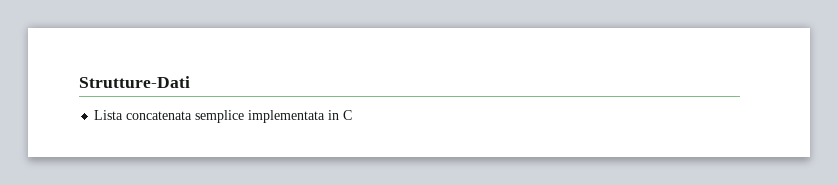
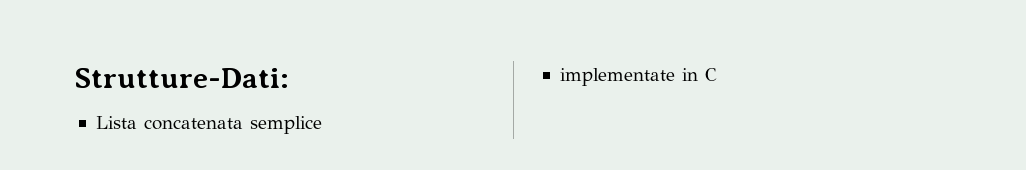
[79,76,190,88] Strutture-Dati -> [75,68,289,88] Strutture-Dati:
[248,110,326,123] implementata -> [559,68,675,86] // implementate

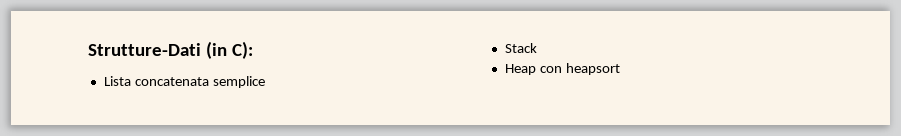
[75,68,289,88] Strutture-Dati: -> [88,41,253,59] Strutture-Dati (in C):
[559,68,717,86] implementate in C -> [504,43,537,53] [504,63,620,75] Stack // Heap con heapsort

